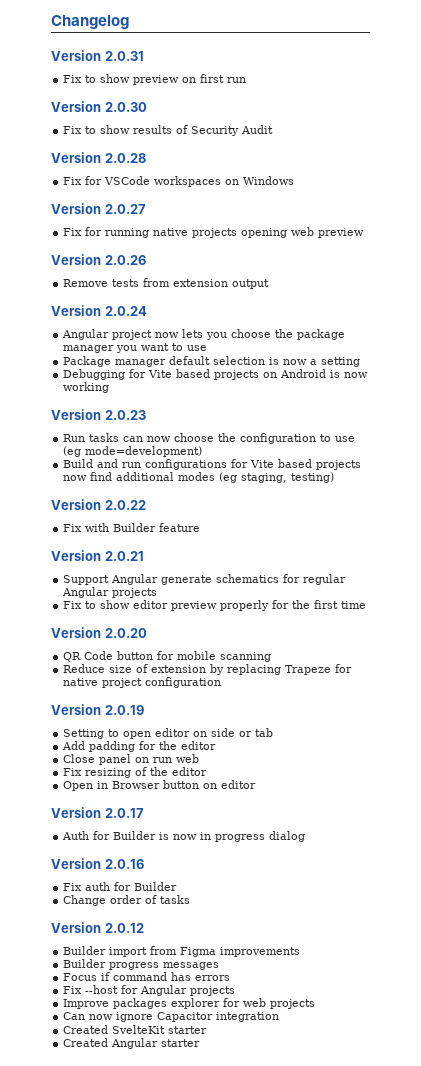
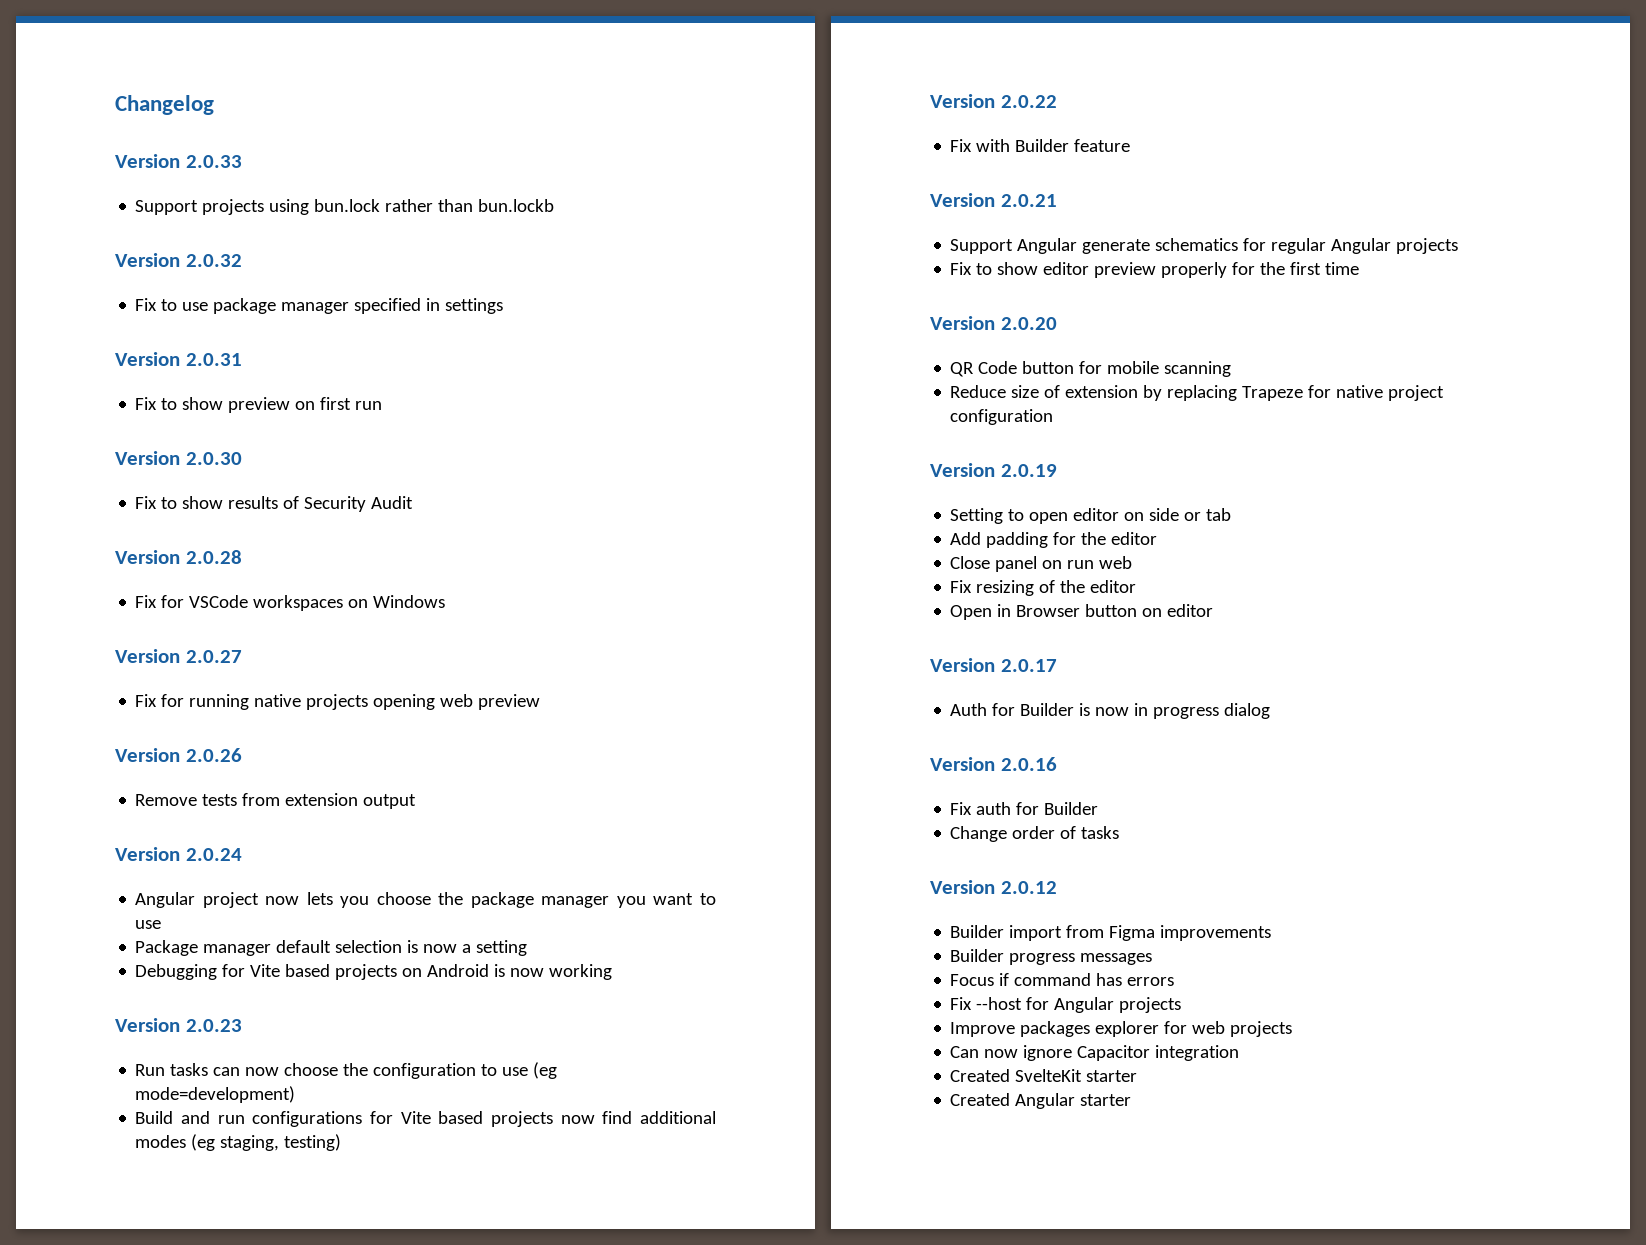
(129, 22) none -> [115,154,242,168] [135,199,555,215] [115,253,242,267] [135,298,504,314] // Version 2.0.33 // Support projects using bun.lock rather than bun.lockb // Version 2.0.32 // Fix to use package manager specified in settings

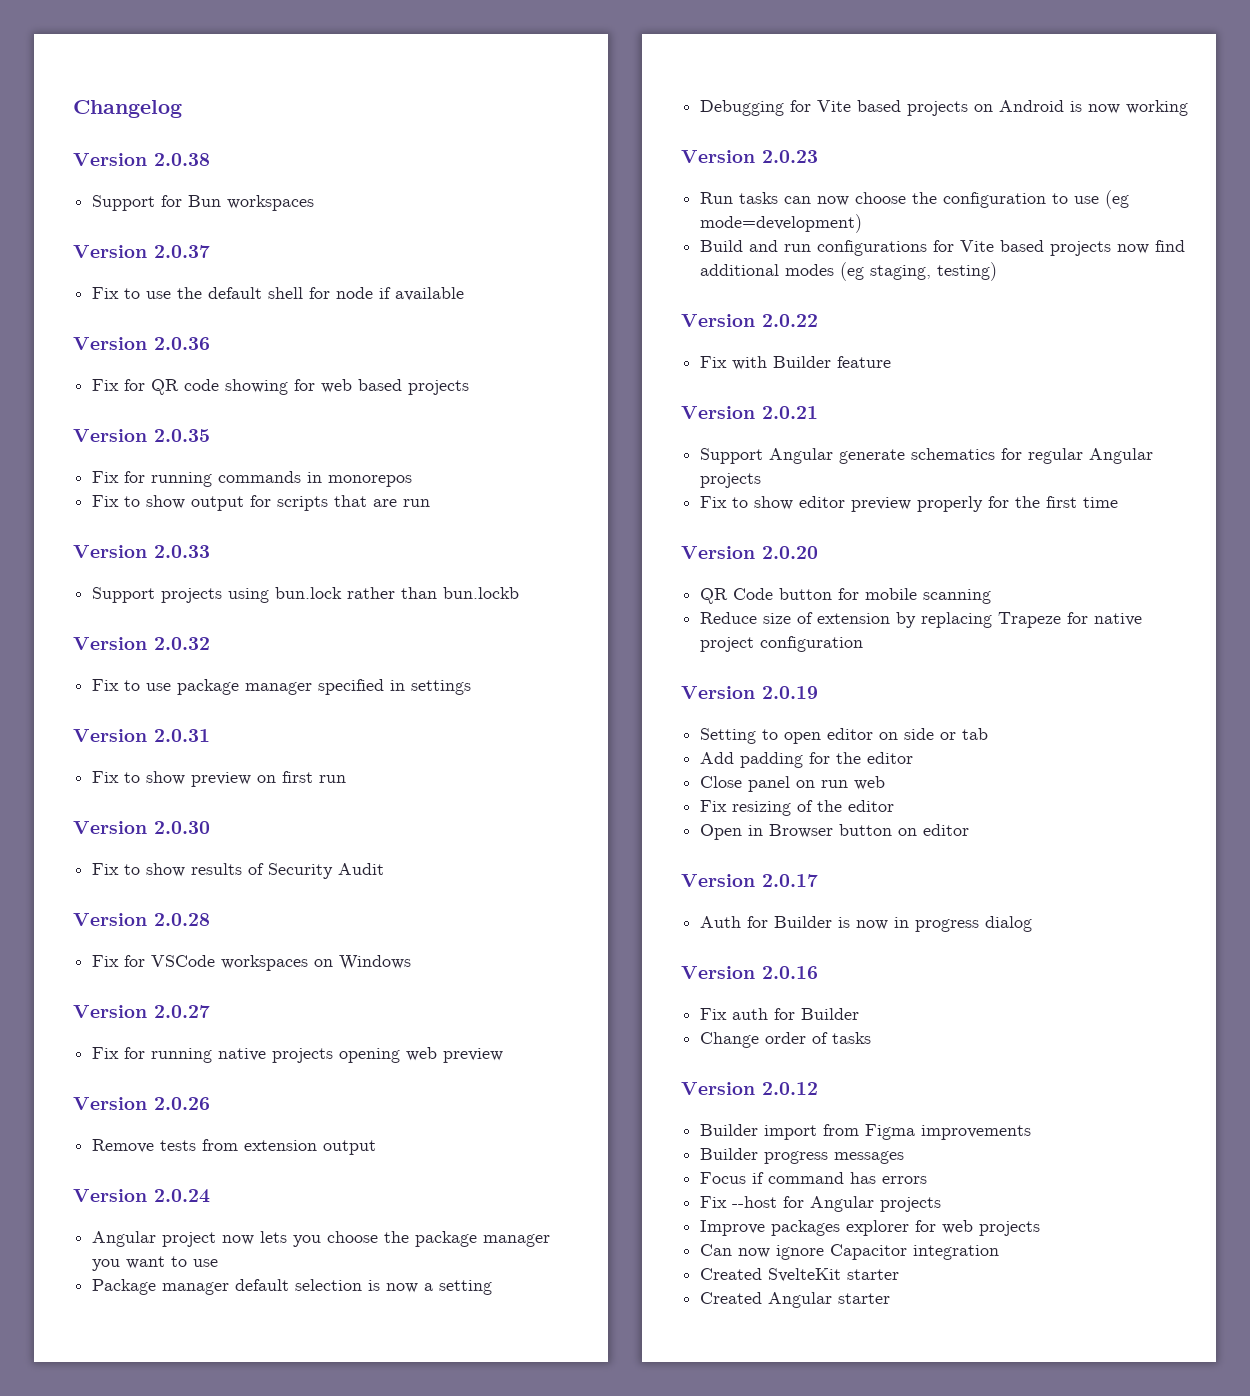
(214, 105) none -> [73,153,210,166] [92,195,315,211] [73,245,210,258] [92,287,465,301] [73,337,210,350] [92,379,470,395] [73,429,210,442] [92,471,413,487] [92,495,431,511] // Version 2.0.38 // Support for Bun workspaces // Version 2.0.37 // Fix to use the default shell for node if available // Version 2.0.36 // Fix for QR code showing for web based projects // Version 2.0.35 // Fix for running commands in monorepos // Fix to show output for scripts that are run

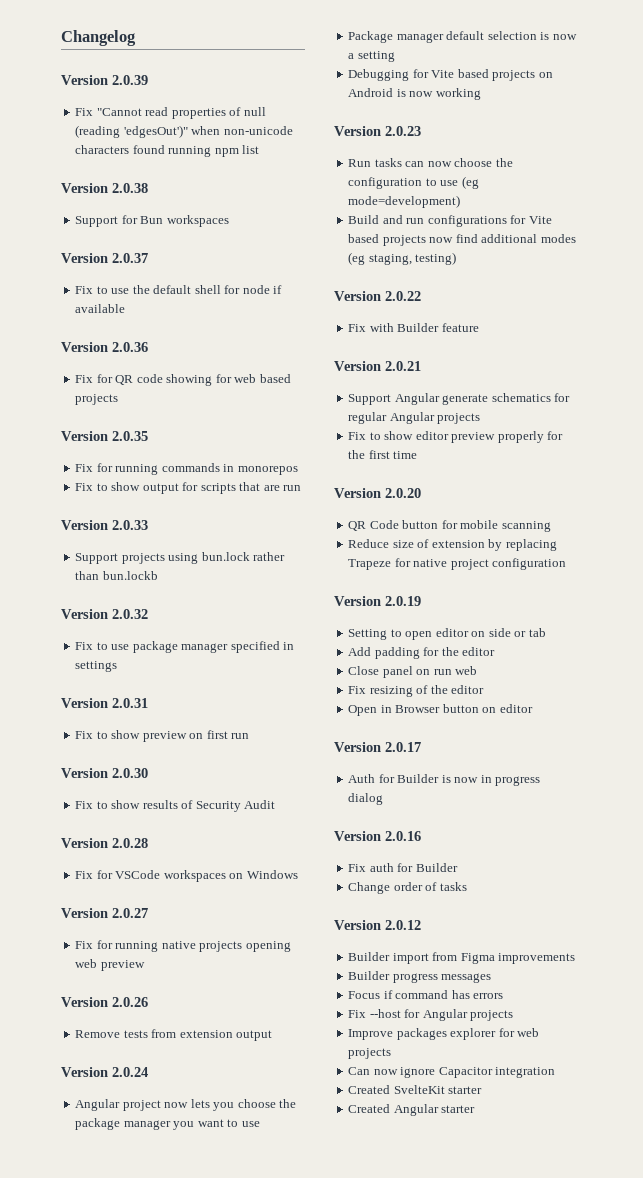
(182, 109) none -> [61,75,148,85] [75,107,266,119] [75,125,293,138] [75,145,260,157] // Version 2.0.39 // Fix "Cannot read properties of null (reading 'edgesOut')" when non-unicode characters found running npm list

